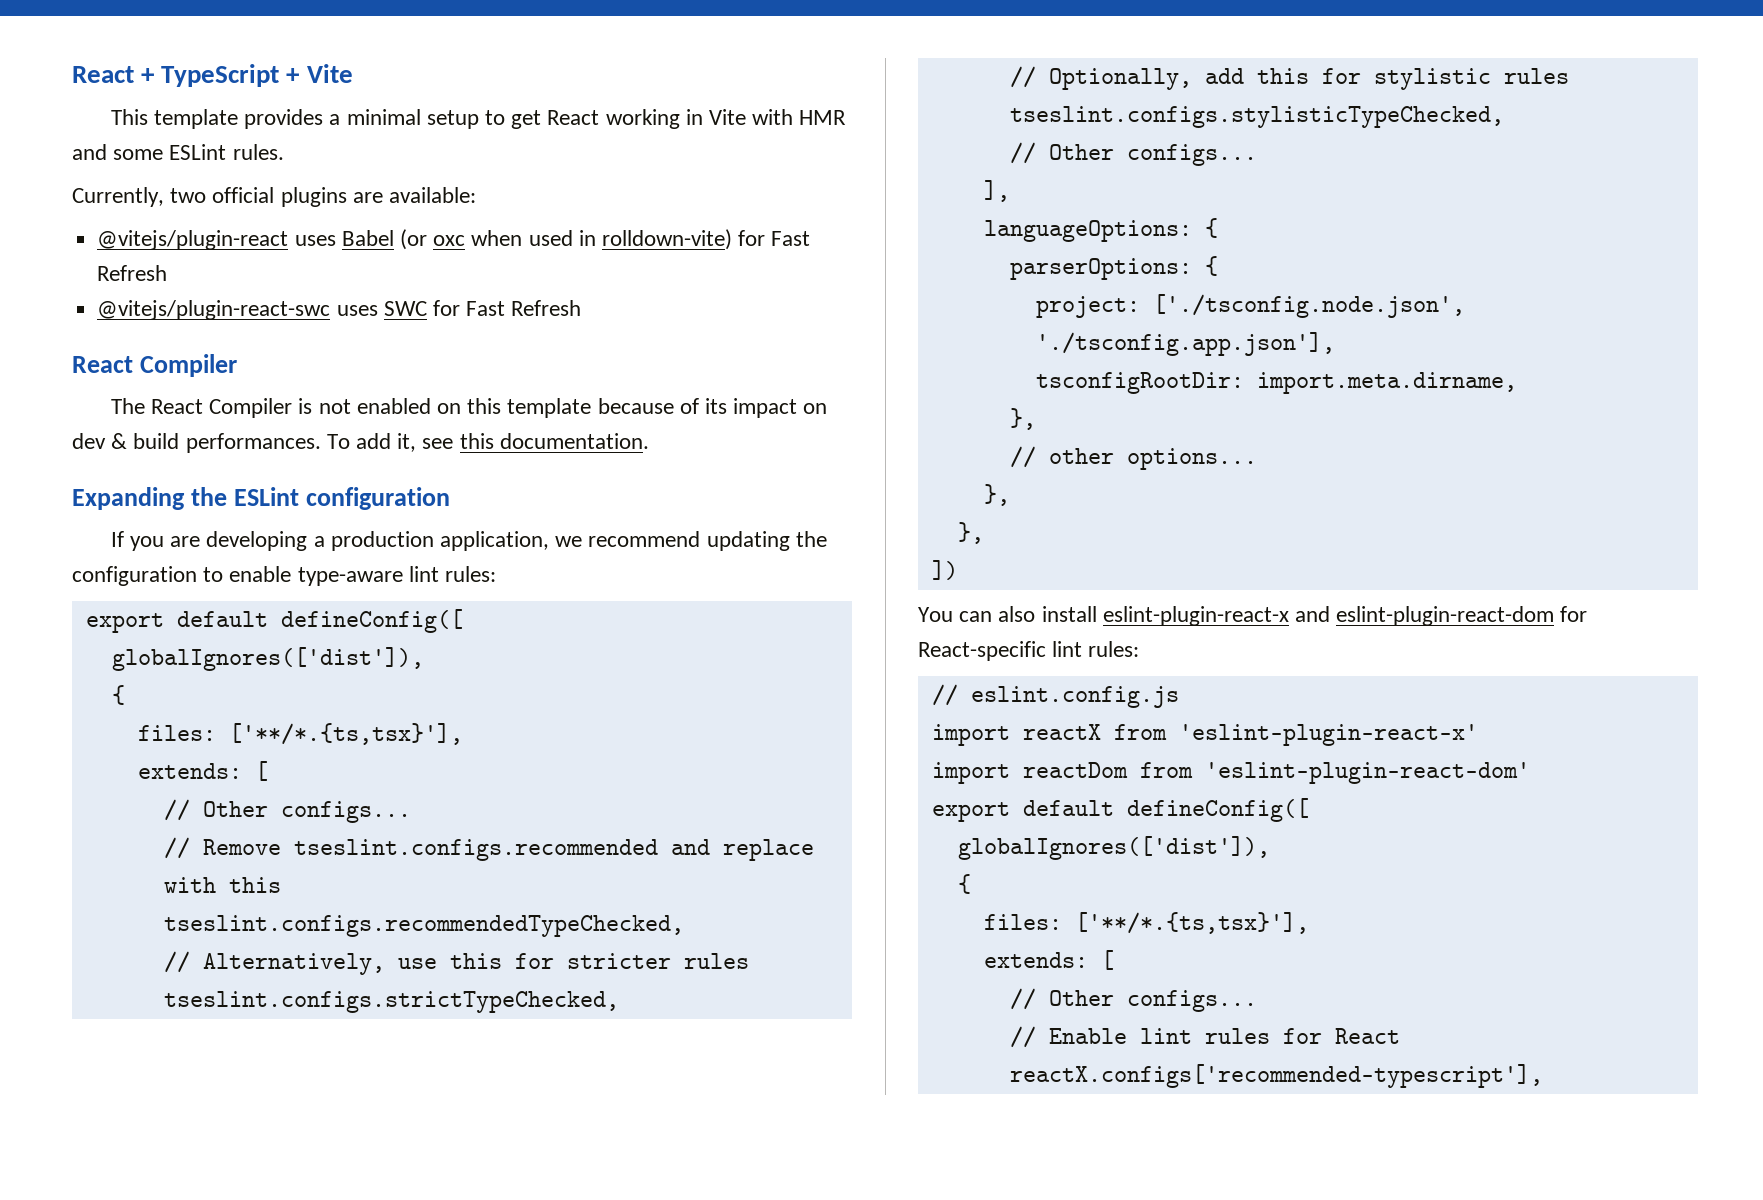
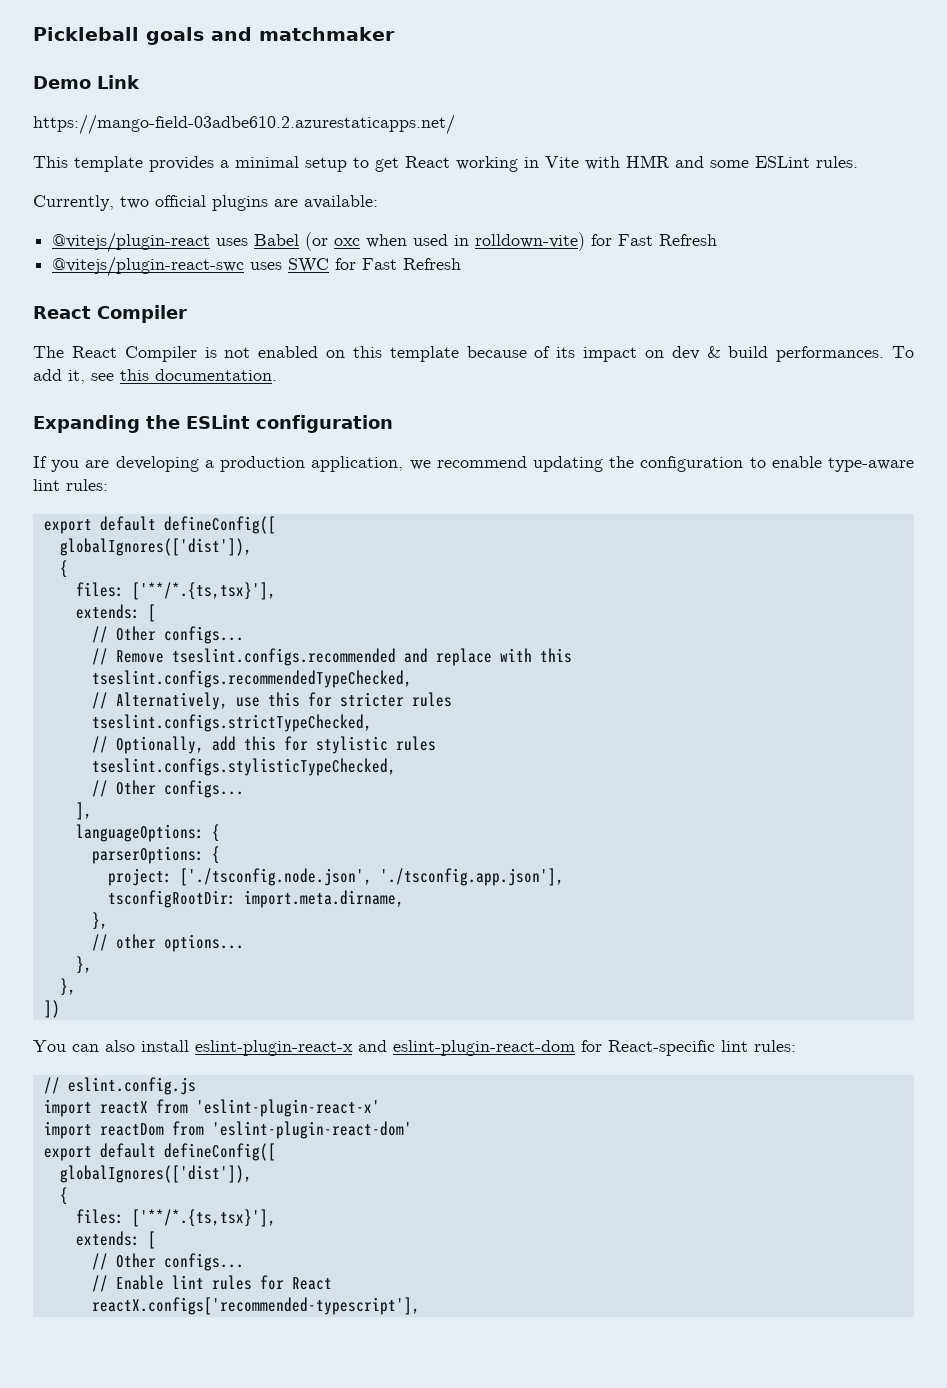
[72,64,353,87] React + TypeScript + Vite -> [33,27,395,45] [33,75,140,89] [33,114,455,135] Pickleball goals and matchmaker // Demo Link // https://mango-field-03adbe610.2.azurestaticapps.net/

